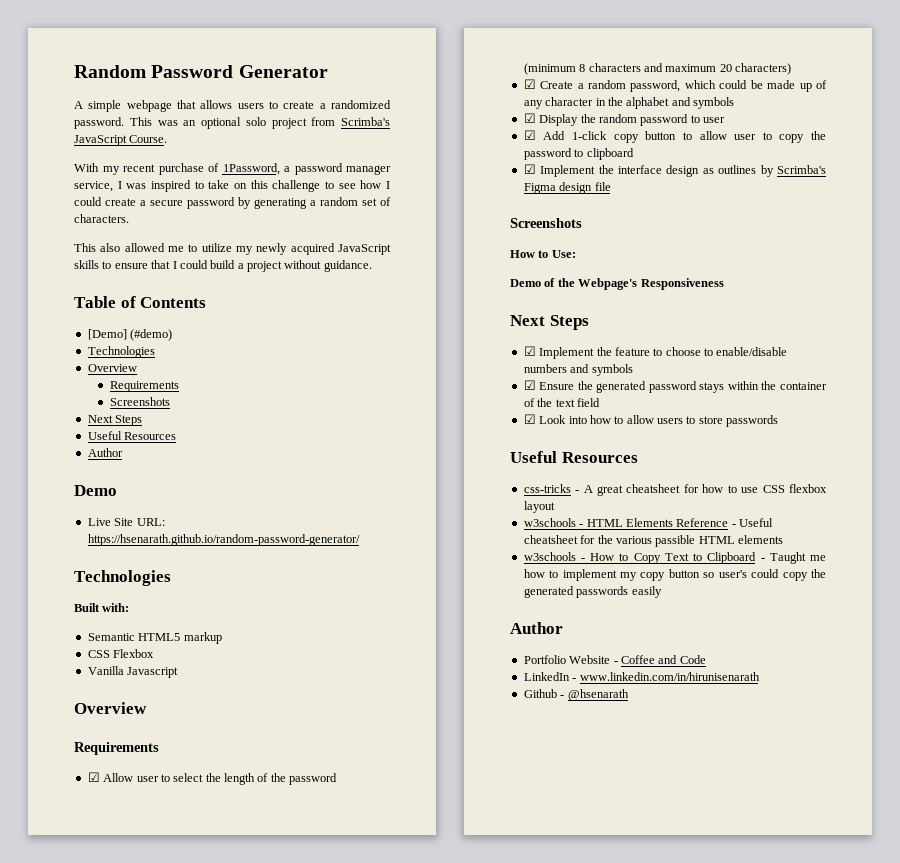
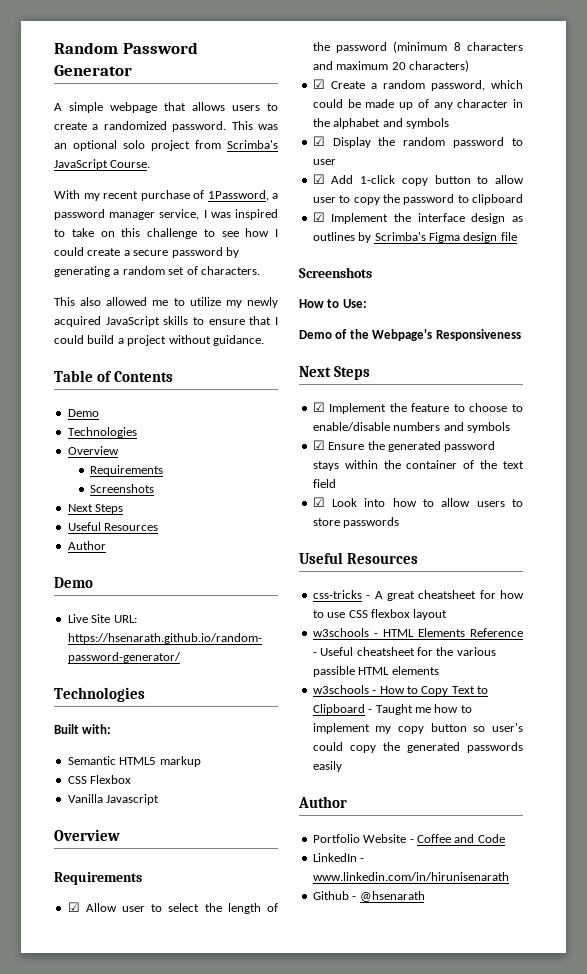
[87,329,173,341] [Demo] (#demo) -> [67,409,99,417] Demo

